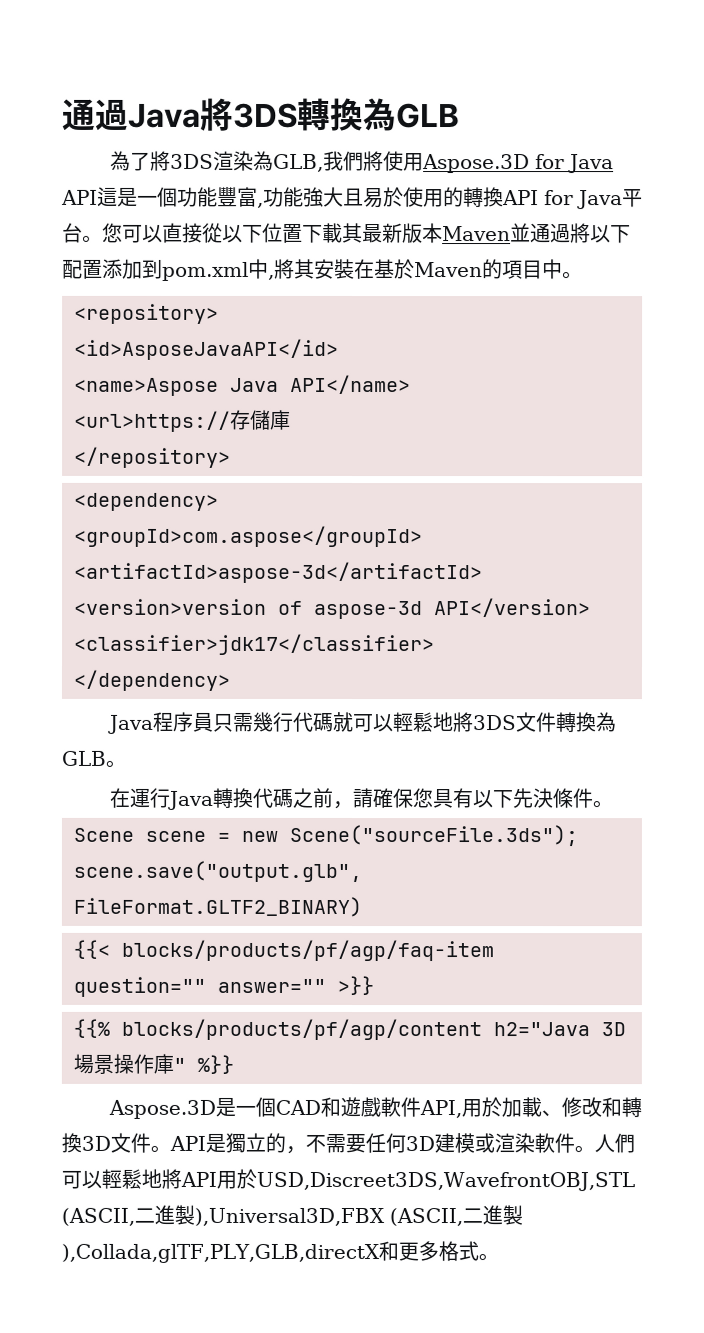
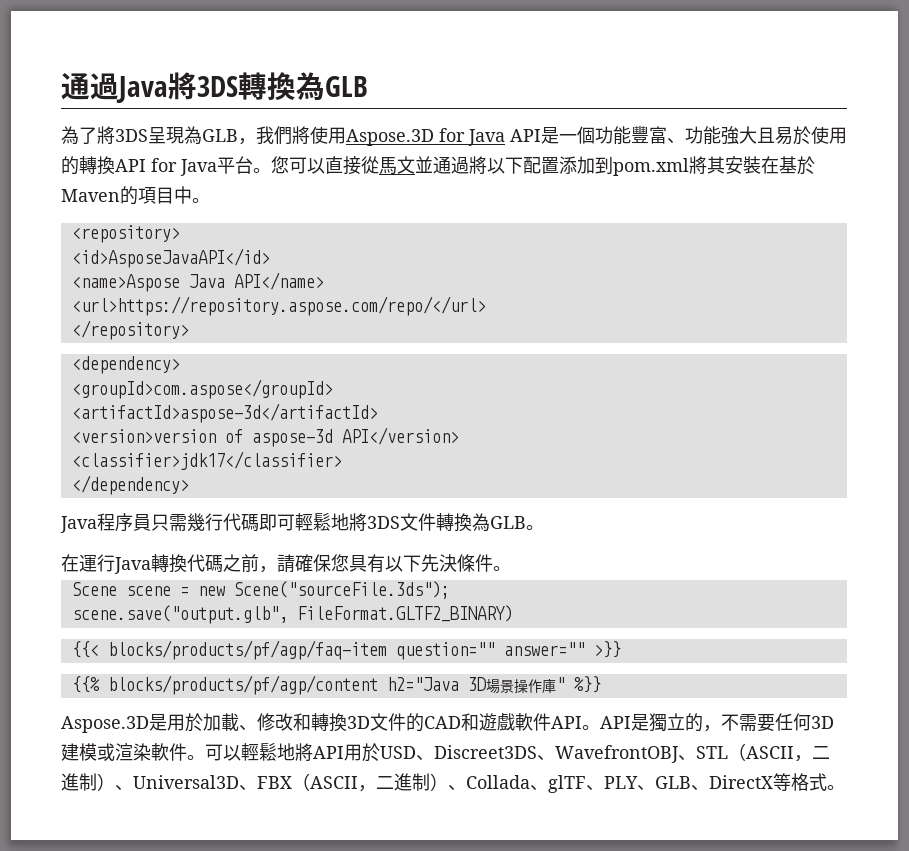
[212,150,324,172] 渲染為GLB, -> [148,126,256,145] 呈現為GLB，
[97,186,118,207] 這 -> (541, 135) none
[257,202,264,208] , -> [667,138,685,144] 、
[222,222,511,244] 以下位置下載其最新版本Maven -> [379,156,415,175] 馬文
[248,258,275,280] 中, -> (689, 167) none
[74,409,291,432] <url>https://存儲庫 -> [71,296,486,316] <url>https://repository.aspose.com/repo/</url>
[331,711,393,733] 就可以 -> [259,514,295,531] 即可
[234,1096,462,1119] 一個CAD和遊戲軟件API, -> (167, 722) none
(151, 1142) none -> [406,713,582,732] 的CAD和遊戲軟件API
[594,1133,635,1154] 人們 -> (205, 757) none
[256,1171,635,1192] [61,1204,523,1227] [61,1241,439,1264] USD,Discreet3DS,WavefrontOBJ,STL (ASCII,二進製),Universal3D,FBX (ASCII,二進製),Collada,glTF,PLY,GLB,directX和更多 -> [380,743,830,763] [61,773,791,793] USD、Discreet3DS、WavefrontOBJ、STL（ASCII，二進制）、Universal3D、FBX（ASCII，二進制）、Collada、glTF、PLY、GLB、DirectX等

